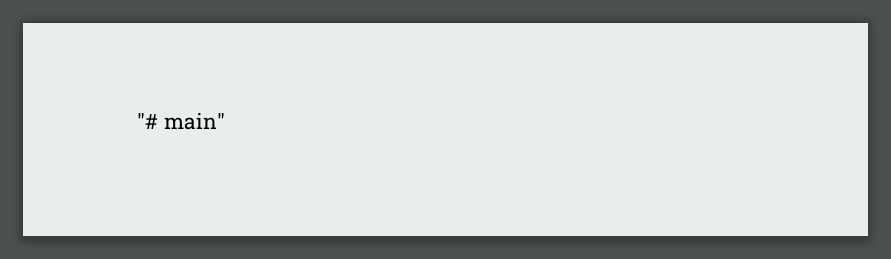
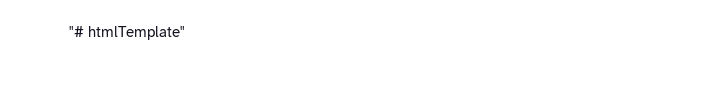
[163,113,225,130] main" -> [88,26,185,40] htmlTemplate"

